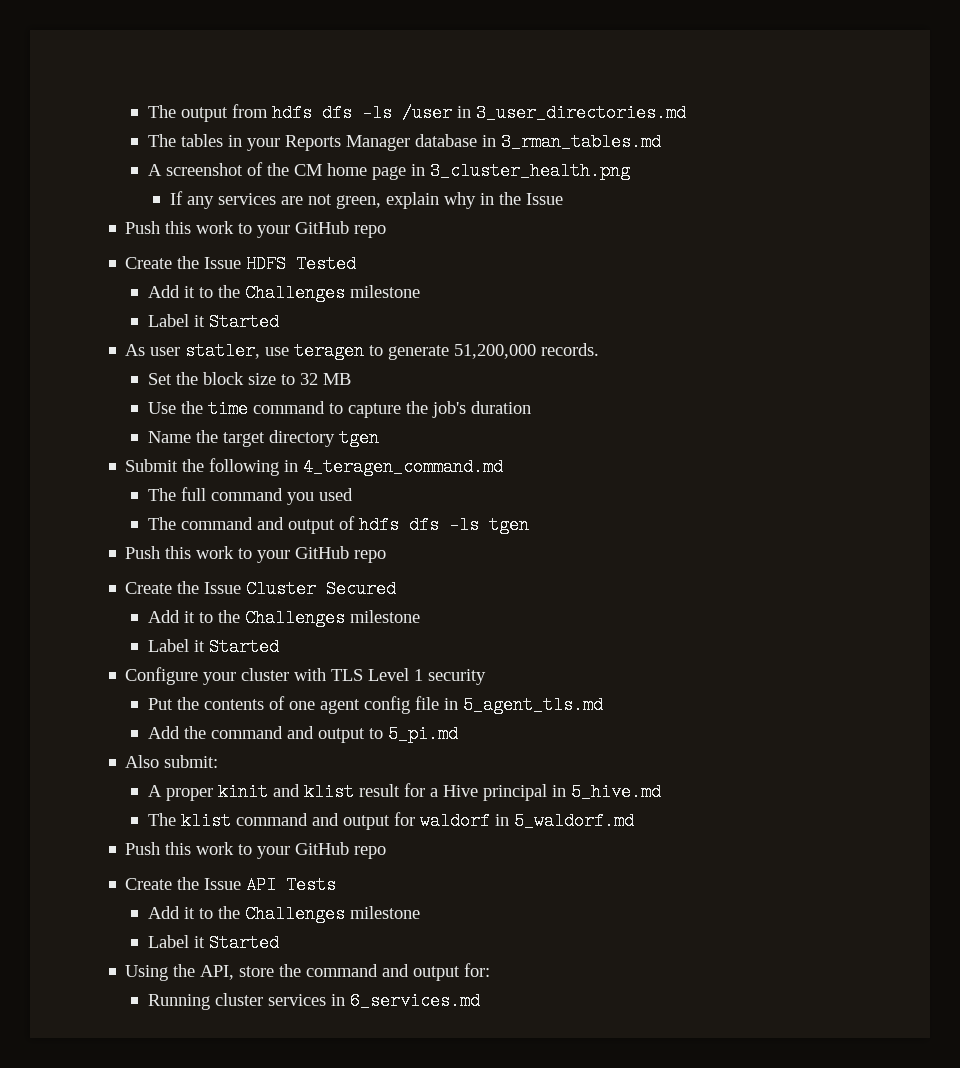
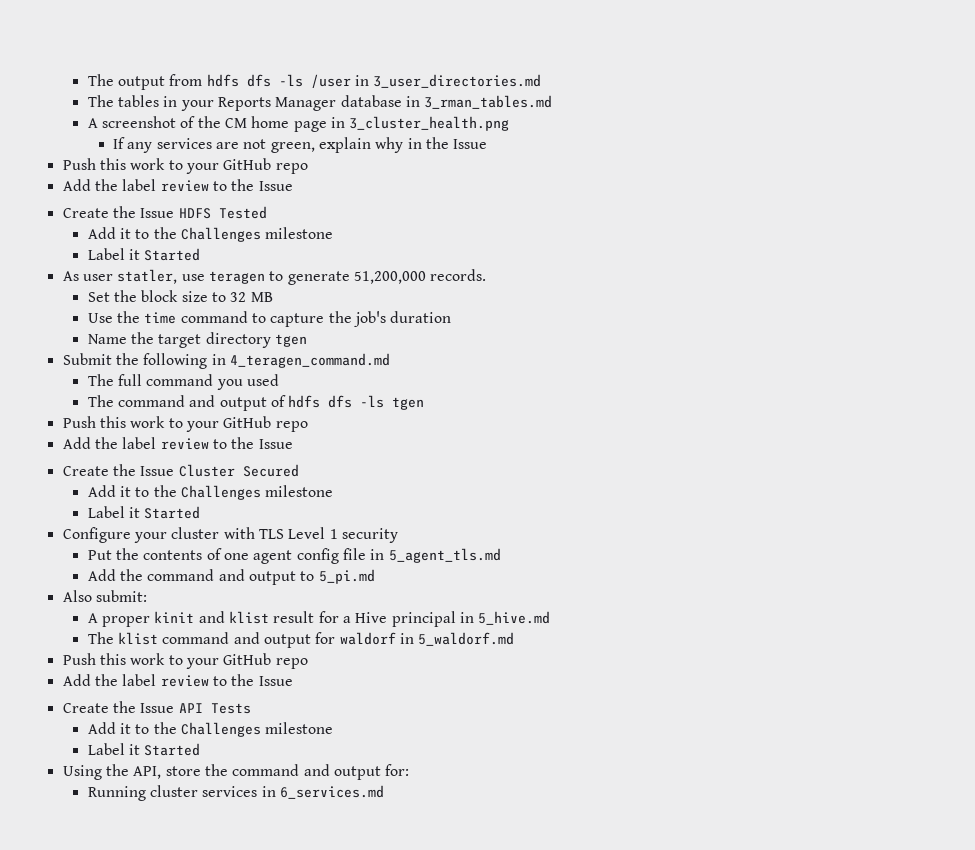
(387, 231) none -> [62,179,293,192] // Add the label review to the Issue
(387, 556) none -> [62,437,293,450] // Add the label review to the Issue
(387, 852) none -> [62,674,293,687] // Add the label review to the Issue

